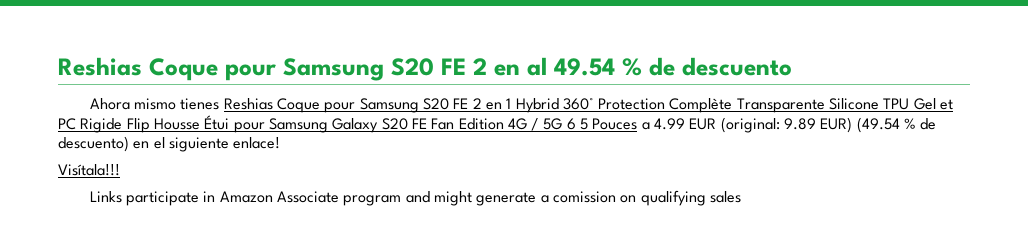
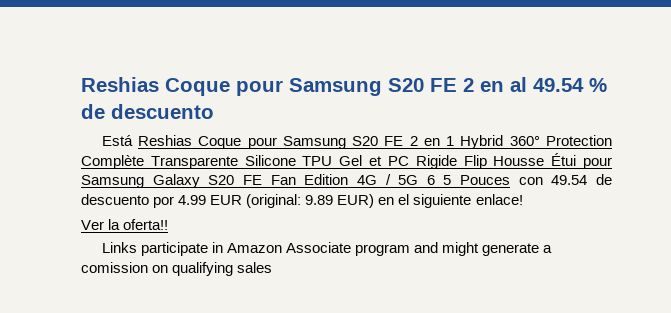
[89,98,220,110] Ahora mismo tienes -> [101,135,133,146] Está
[641,122,650,130] a -> [518,174,613,185] [81,194,175,208] con 49.54 de descuento por
[856,117,937,133] [58,136,129,152] (49.54 % de descuento) -> (375, 201) none
[58,164,120,176] Visítala!!! -> [81,219,169,230] Ver la oferta!!

